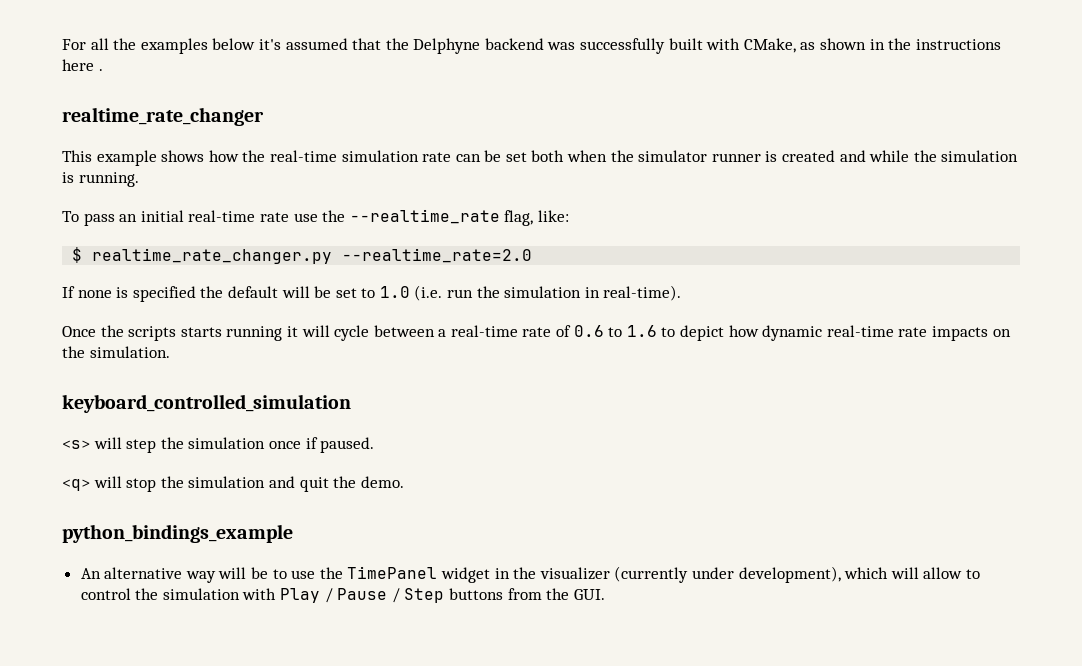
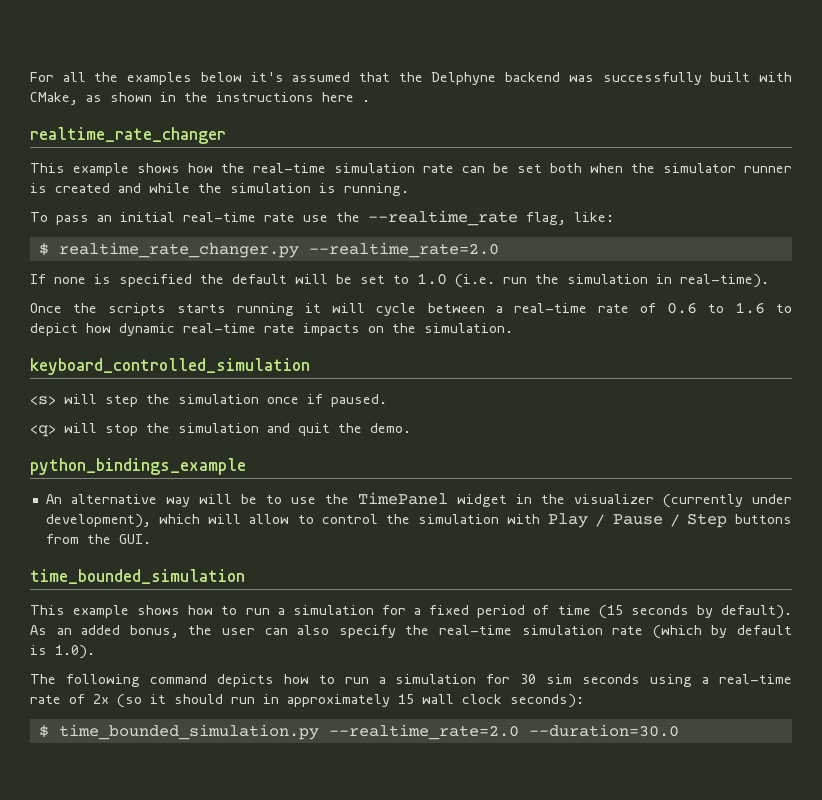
(605, 594) none -> [30,569,245,584] [30,605,793,619] [30,625,793,639] [30,645,95,659] [30,674,792,687] [30,694,584,708] [38,724,679,740] // time_bounded_simulation // This example shows how to run a simulation for a fixed period of time (15 seconds by default). As an added bonus, the user can also specify the real-time simulation rate (which by default is 1.0). // The following command depicts how to run a simulation for 30 sim seconds using a real-time rate of 2x (so it should run in approximately 15 wall clock seconds): // $ time_bounded_simulation.py --realtime_rate=2.0 --duration=30.0

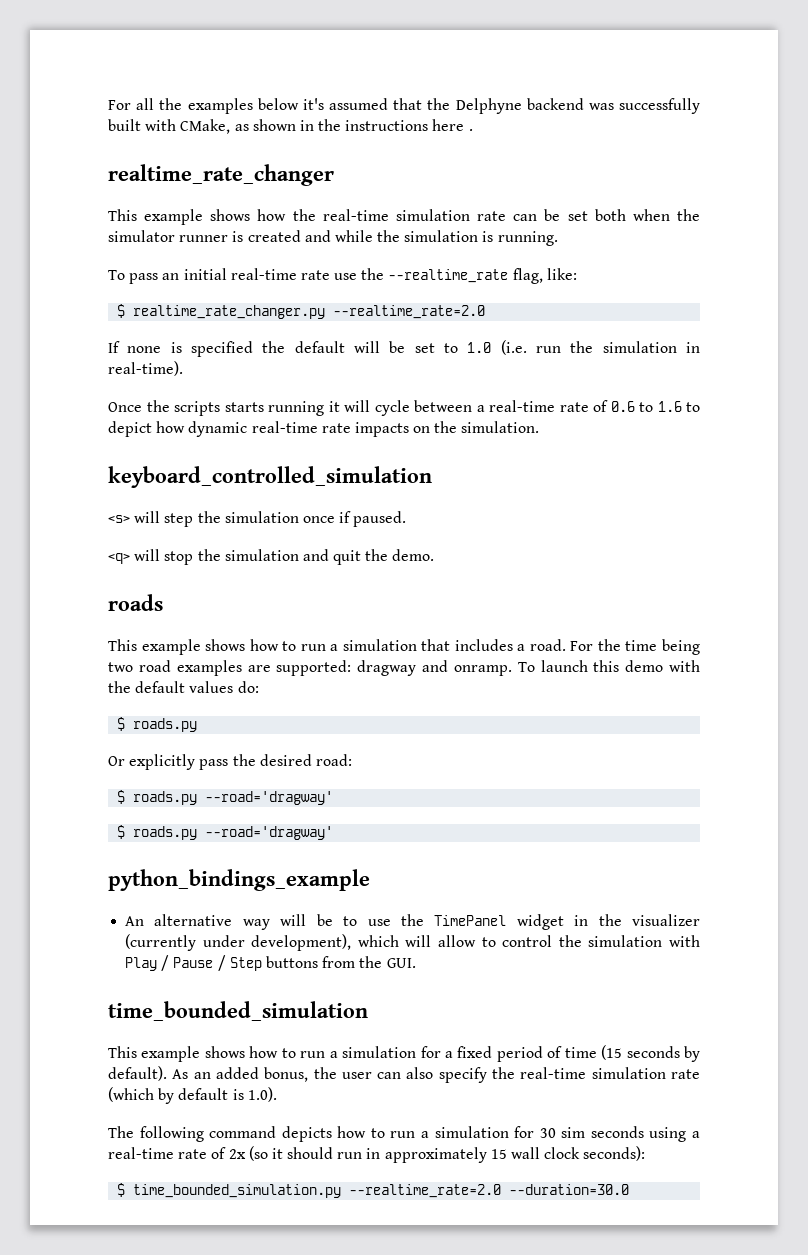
(411, 428) none -> [108,594,163,611] [108,639,701,655] [108,660,700,676] [108,681,259,693] [117,717,198,732] [108,754,352,770] [117,790,334,805] [117,825,334,840] // roads // This example shows how to run a simulation that includes a road. For the time being two road examples are supported: dragway and onramp. To launch this demo with the default values do: // $ roads.py // Or explicitly pass the desired road: // $ roads.py --road='dragway' // $ roads.py --road='dragway'

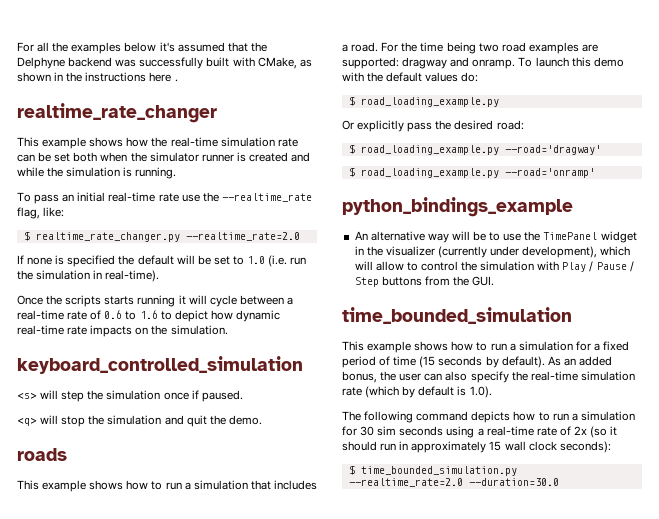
[133,718,198,732] roads.py -> [360,97,499,107] road_loading_example.py
[133,791,198,805] roads.py -> [360,145,499,155] road_loading_example.py
[133,826,334,840] roads.py --road='dragway' -> [360,168,595,178] road_loading_example.py --road='onramp'

